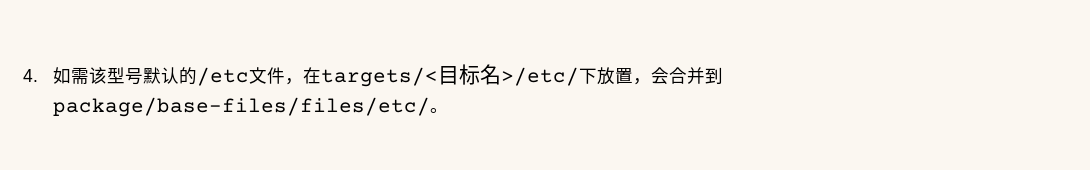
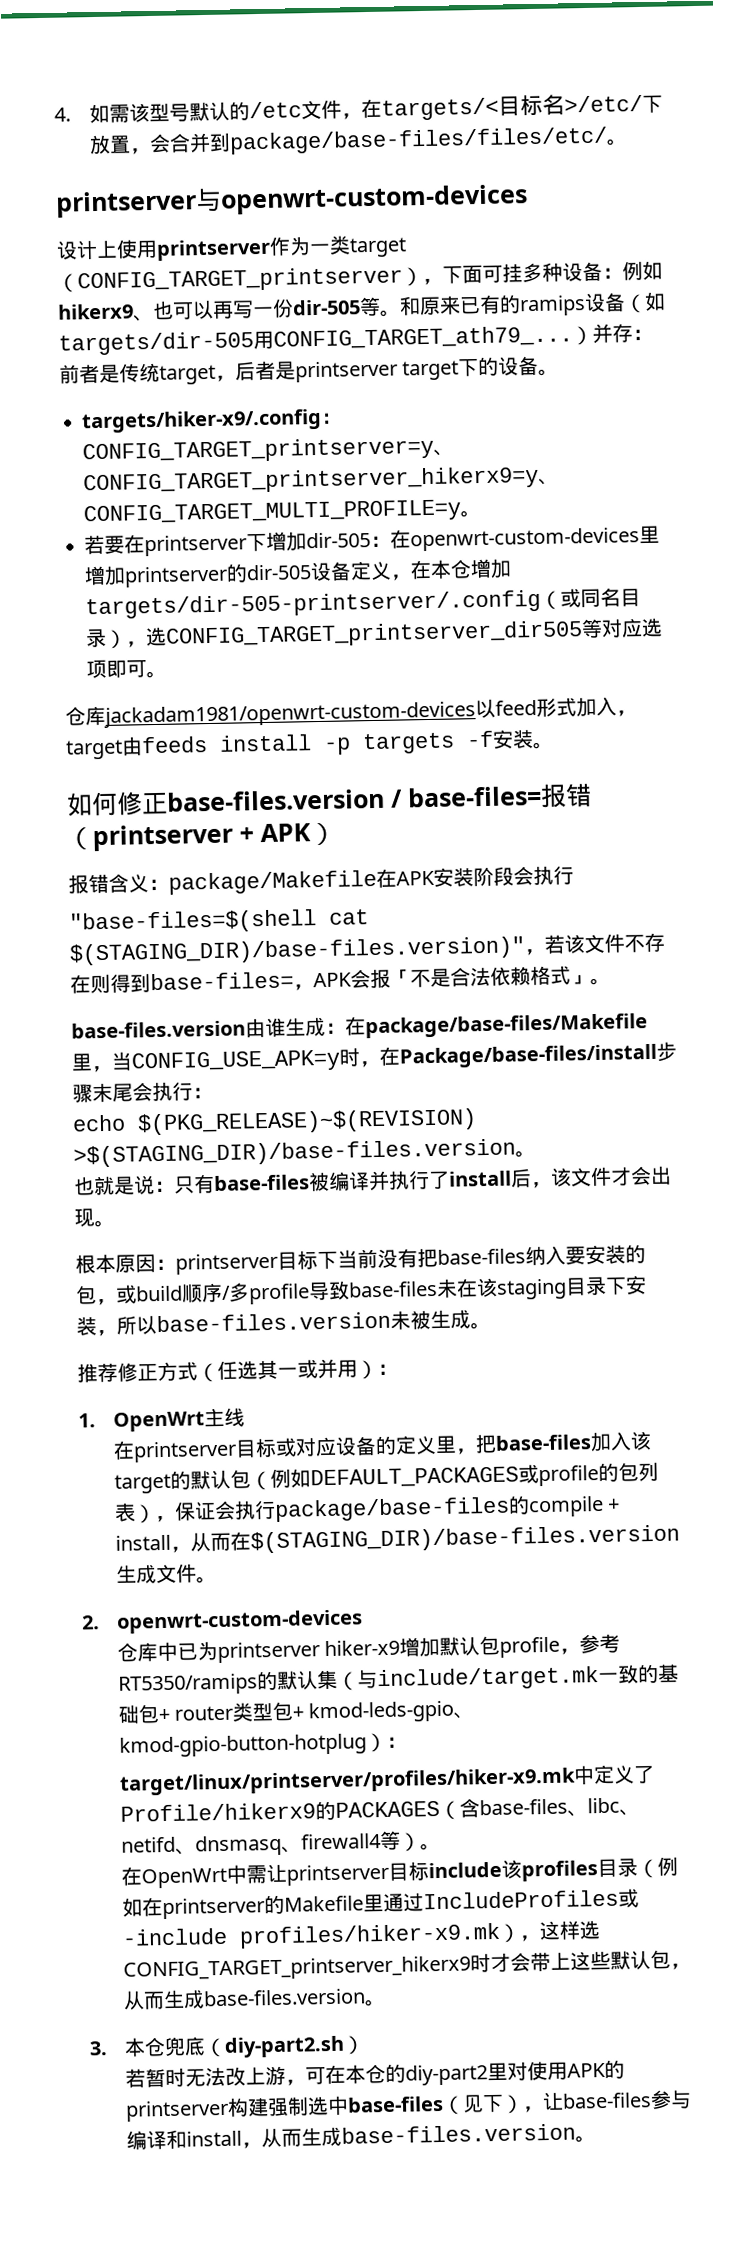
(449, 110) none -> [55,184,528,218] [56,235,407,261] [57,260,663,294] [57,291,666,322] [58,323,653,356] [59,355,560,385] [81,408,342,434] [82,436,454,465] [83,465,559,496] [83,499,481,527] [84,525,660,557] [84,558,512,588] [85,587,641,620] [85,617,663,649] [86,659,167,679] [65,696,637,728] [65,729,554,760] [66,783,592,817] [67,822,336,852] [68,865,574,895] [69,909,369,935] [69,932,665,966] [70,965,611,994] [71,1013,648,1039] [71,1041,677,1074] [72,1081,213,1103] [72,1108,477,1136] [73,1138,536,1168] [73,1165,672,1196] [74,1208,115,1228] [75,1244,646,1275] [75,1275,647,1306] [76,1309,491,1337] [77,1358,398,1383] [78,1407,245,1432] [112,1431,652,1463] [113,1461,659,1494] [113,1495,621,1524] [114,1524,680,1554] [115,1563,217,1584] [81,1609,363,1634] [116,1633,621,1664] [117,1663,679,1696] [117,1700,475,1724] [118,1732,407,1758] [118,1764,655,1796] [119,1797,640,1822] [120,1830,441,1857] [120,1856,678,1889] [121,1888,639,1920] [121,1920,601,1949] [122,1949,691,1982] [122,1988,386,2010] [89,2035,365,2058] [124,2059,625,2088] [124,2089,692,2122] [125,2123,596,2150] // printserver与openwrt-custom-devices // 设计上使用printserver作为一类target（CONFIG_TARGET_printserver），下面可挂多种设备：例如hikerx9、也可以再写一份dir-505等。和原来已有的ramips设备（如targets/dir-505用CONFIG_TARGET_ath79_...）并存：前者是传统target，后者是printserver target下的设备。 // targets/hiker-x9/.config：CONFIG_TARGET_printserver=y、CONFIG_TARGET_printserver_hikerx9=y、CONFIG_TARGET_MULTI_PROFILE=y。 // 若要在printserver下增加dir-505：在openwrt-custom-devices里增加printserver的dir-505设备定义，在本仓增加targets/dir-505-printserver/.config（或同名目录），选CONFIG_TARGET_printserver_dir505等对应选项即可。 // 仓库jackadam1981/openwrt-custom-devices以feed形式加入，target由feeds install -p targets -f安装。 // 如何修正base-files.version / base-files=报错（printserver + APK） // 报错含义：package/Makefile在APK安装阶段会执行 // "base-files=$(shell cat $(STAGING_DIR)/base-files.version)"，若该文件不存在则得到base-files=，APK会报「不是合法依赖格式」。 // base-files.version由谁生成：在package/base-files/Makefile里，当CONFIG_USE_APK=y时，在Package/base-files/install步骤末尾会执行： // echo $(PKG_RELEASE)~$(REVISION) >$(STAGING_DIR)/base-files.version。 // 也就是说：只有base-files被编译并执行了install后，该文件才会出现。 // 根本原因：printserver目标下当前没有把base-files纳入要安装的包，或build顺序/多profile导致base-files未在该staging目录下安装，所以base-files.version未被生成。 // 推荐修正方式（任选其一或并用）： // 1. OpenWrt主线 // 在printserver目标或对应设备的定义里，把base-files加入该target的默认包（例如DEFAULT_PACKAGES或profile的包列表），保证会执行package/base-files的compile + install，从而在$(STAGING_DIR)/base-files.version生成文件。 // 2. openwrt-custom-devices // 仓库中已为printserver hiker-x9增加默认包profile，参考RT5350/ramips的默认集（与include/target.mk一致的基础包+ router类型包+ kmod-leds-gpio、kmod-gpio-button-hotplug）： // target/linux/printserver/profiles/hiker-x9.mk中定义了Profile/hikerx9的PACKAGES（含base-files、libc、netifd、dnsmasq、firewall4等）。 // 在OpenWrt中需让printserver目标include该profiles目录（例如在printserver的Makefile里通过IncludeProfiles或-include profiles/hiker-x9.mk），这样选CONFIG_TARGET_printserver_hikerx9时才会带上这些默认包，从而生成base-files.version。 // 3.本仓兜底（diy-part2.sh） // 若暂时无法改上游，可在本仓的diy-part2里对使用APK的printserver构建强制选中base-files（见下），让base-files参与编译和install，从而生成base-files.version。

